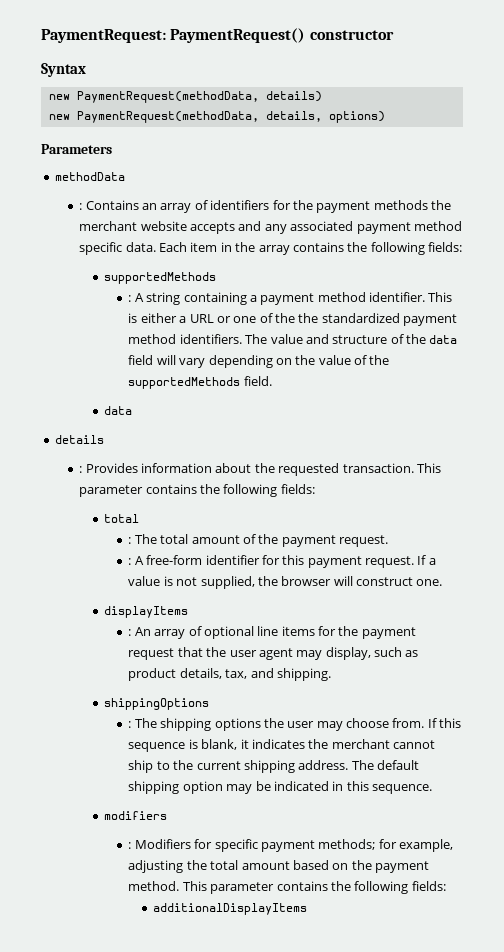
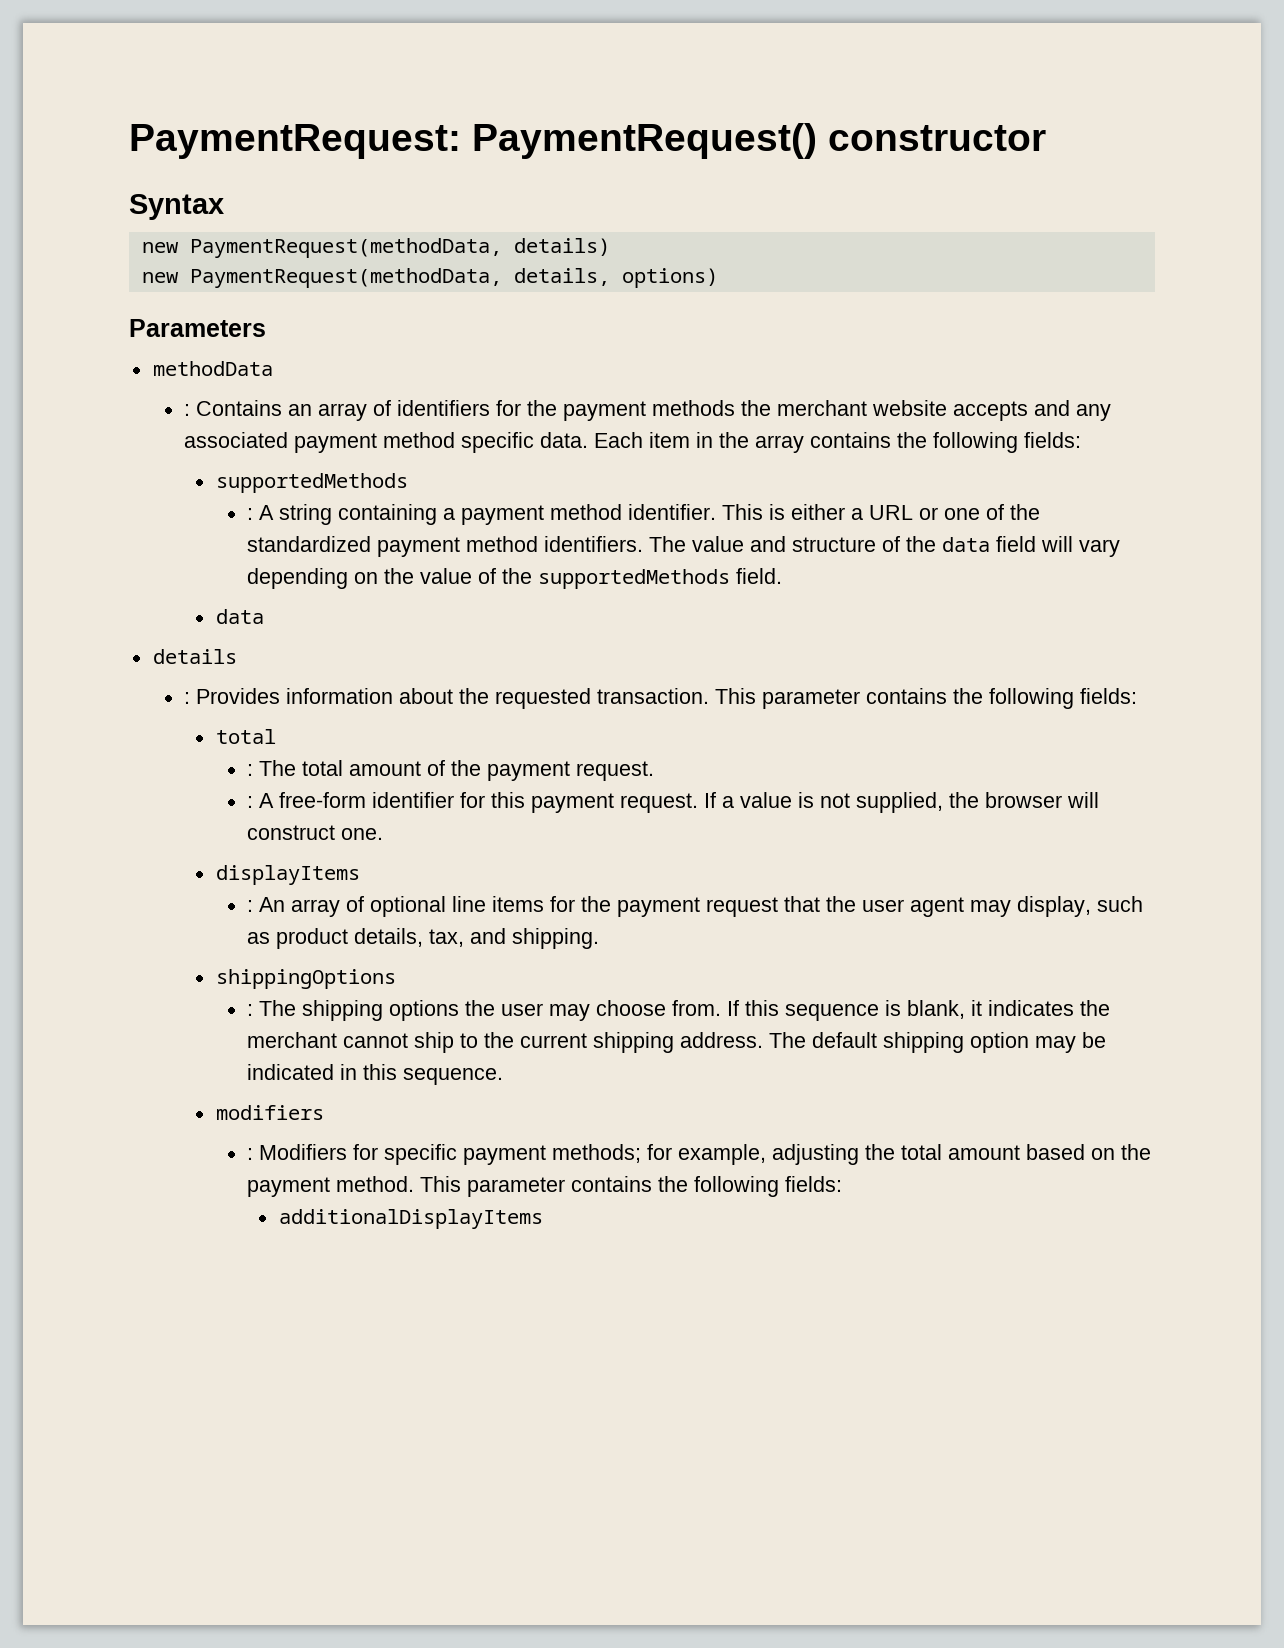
[298,313,319,323] the -> (1041, 512) none

